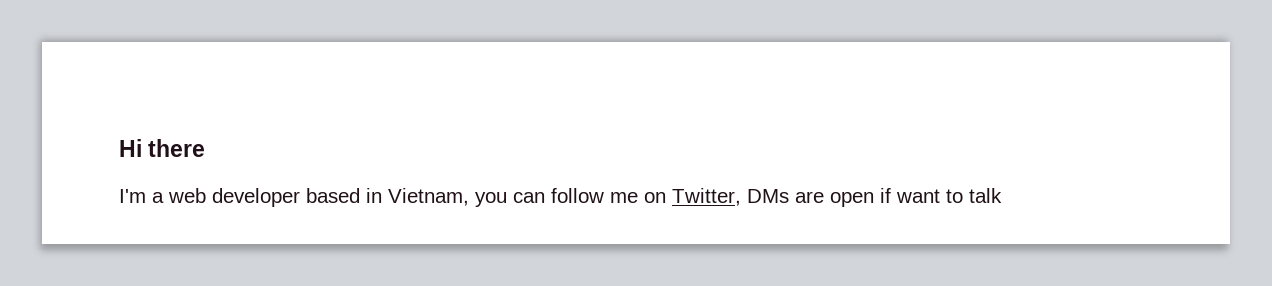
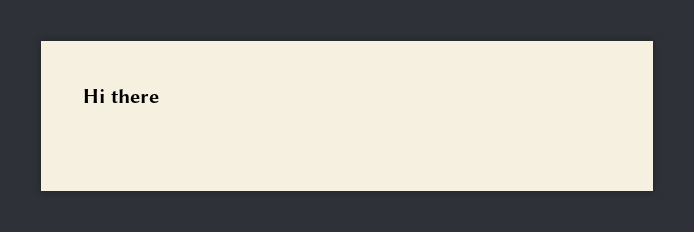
[119,188,1002,207] // I'm a web developer based in Vietnam, you can follow me on Twitter, DMs are open if want to talk -> (159, 96) none

